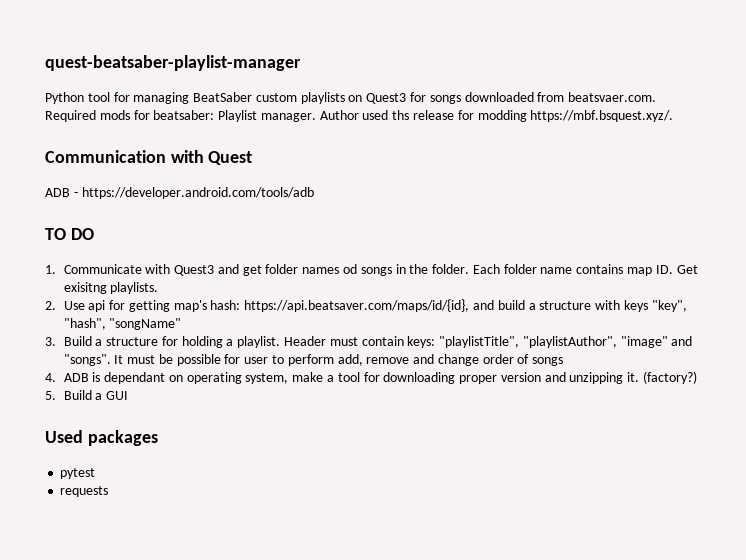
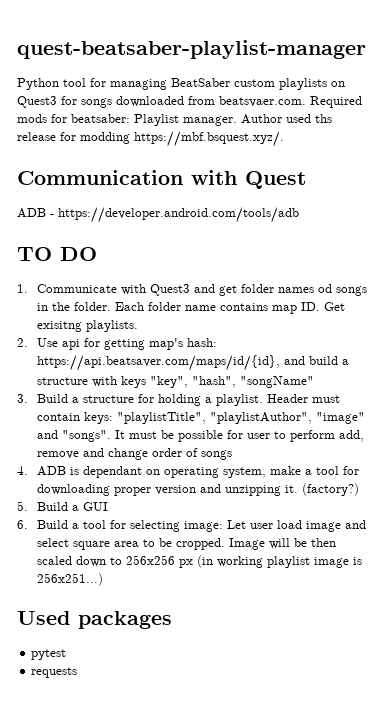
(129, 395) none -> [17,520,367,532] [37,538,337,550] [37,555,363,568] [37,573,104,586] // 6. Build a tool for selecting image: Let user load image and select square area to be cropped. Image will be then scaled down to 256x256 px (in working playlist image is 256x251...)

